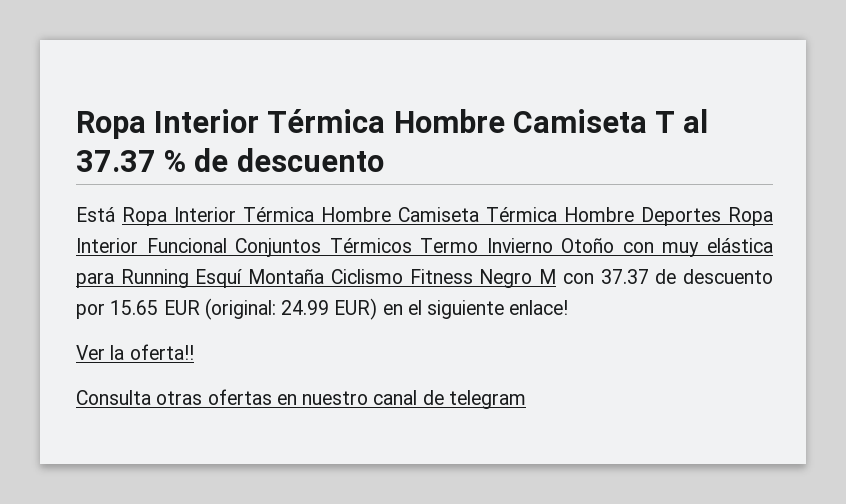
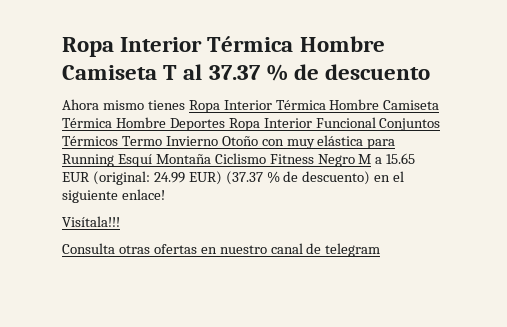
[76,207,115,222] Está -> [62,99,185,110] Ahora mismo tienes
[562,269,774,284] [76,303,105,319] con 37.37 de descuento por -> [375,157,383,164] a
(378, 309) none -> [225,171,371,185] (37.37 % de descuento)
[76,344,194,360] Ver la oferta!! -> [62,216,120,227] Visítala!!!

